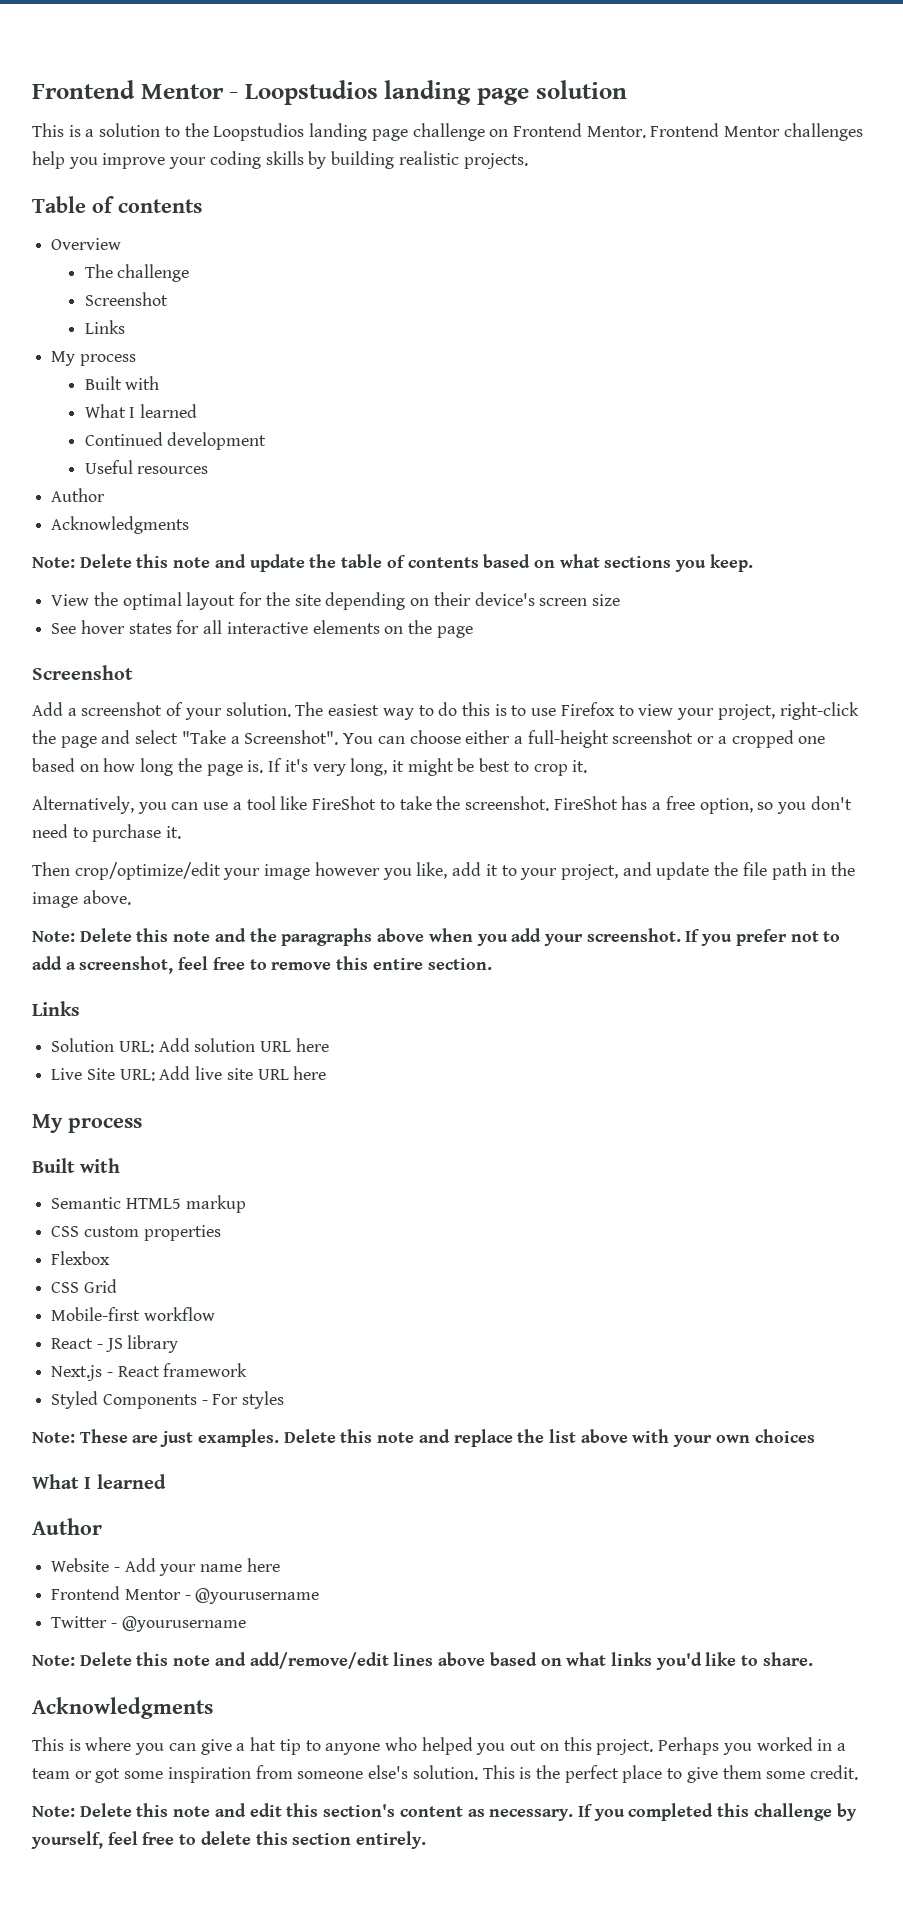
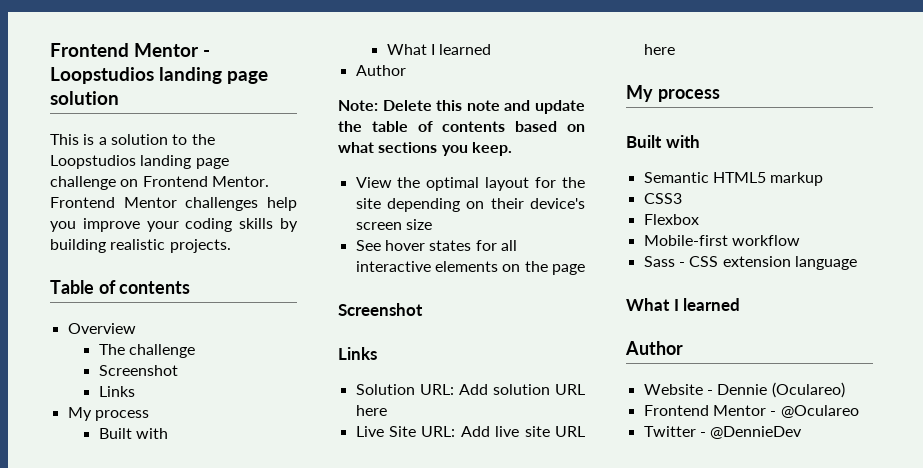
[84,432,267,450] [84,460,209,474] [51,488,106,502] [51,516,190,534] // Continued development // Useful resources // Author // Acknowledgments -> [355,65,406,76] // Author
[32,702,859,720] [32,730,826,748] [32,758,588,776] [32,796,852,814] [32,824,182,842] [32,862,856,880] [32,890,131,908] [32,928,841,946] [32,956,492,974] // Add a screenshot of your solution. The easiest way to do this is to use Firefox to view your project, right-click the page and select "Take a Screenshot". You can choose either a full-height screenshot or a cropped one based on how long the page is. If it's very long, it might be best to crop it. // Alternatively, you can use a tool like FireShot to take the screenshot. FireShot has a free option, so you don't need to purchase it. // Then crop/optimize/edit your image however you like, add it to your project, and update the file path in the image above. // Note: Delete this note and the paragraphs above when you add your screenshot. If you prefer not to add a screenshot, feel free to remove this entire section. -> (423, 309) none
[51,1225,221,1241] CSS custom properties -> [643,193,682,204] CSS3
[51,1279,117,1293] // CSS Grid -> (699, 219) none
[51,1335,179,1353] [51,1363,248,1381] [51,1391,285,1409] [32,1429,815,1447] React - JS library // Next.js - React framework // Styled Components - For styles // Note: These are just examples. Delete this note and replace the list above with your own choices -> [643,256,857,270] Sass - CSS extension language
[124,1558,280,1576] [51,1586,320,1604] Add your name here // Frontend Mentor - @yourusername -> [717,382,845,398] [643,405,859,418] Dennie (Oculareo) // Frontend Mentor - @Oculareo
[121,1616,246,1632] [32,1652,813,1670] [32,1697,213,1719] [32,1737,846,1755] [32,1765,859,1783] [32,1803,857,1821] [31,1831,427,1849] @yourusername // Note: Delete this note and add/remove/edit lines above based on what links you'd like to share. // Acknowledgments // This is where you can give a hat tip to anyone who helped you out on this project. Perhaps you worked in a team or got some inspiration from someone else's solution. This is the perfect place to give them some credit. // Note: Delete this note and edit this section's content as necessary. If you completed this challenge by yourself, feel free to delete this section entirely. -> [710,426,803,439] @DennieDev

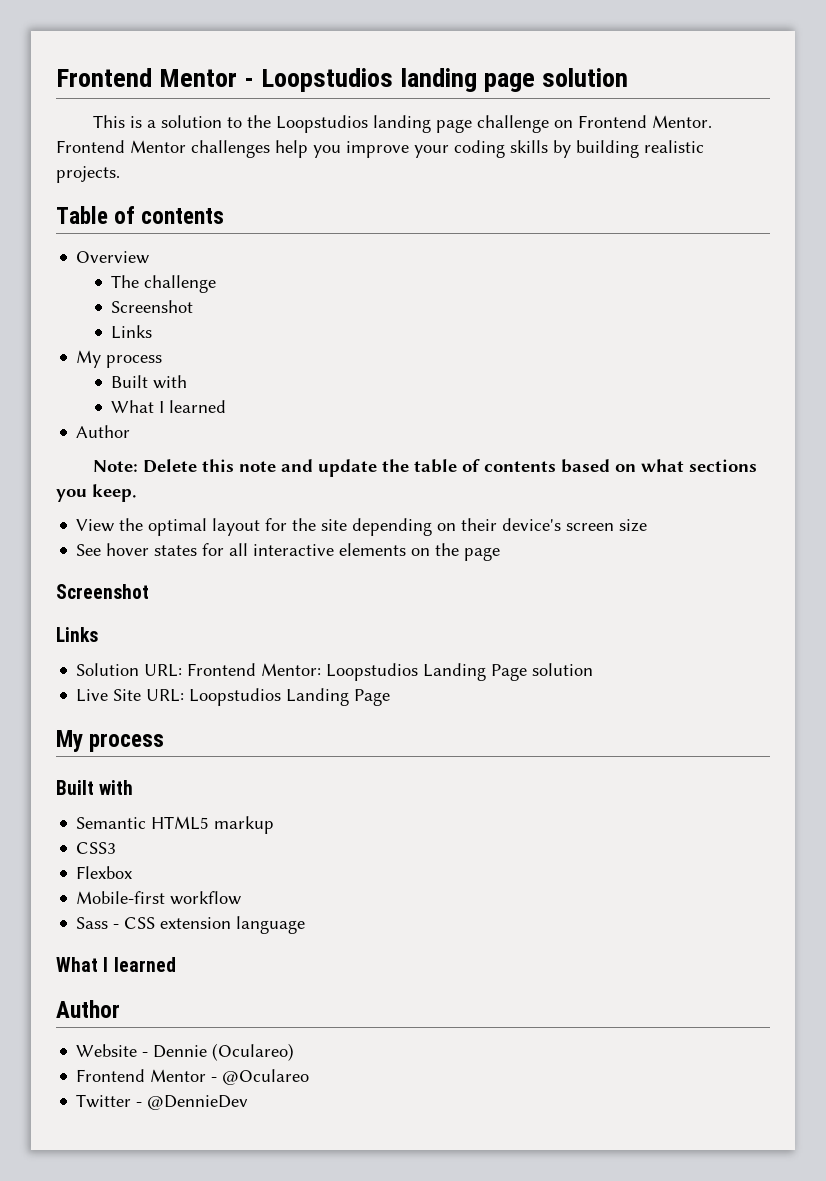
[458,384,585,395] [355,405,387,416] Add solution URL here -> [187,663,594,681] Frontend Mentor: Loopstudios Landing Page solution
[460,426,585,437] [643,44,675,55] Add live site URL here -> [189,688,391,706] Loopstudios Landing Page

